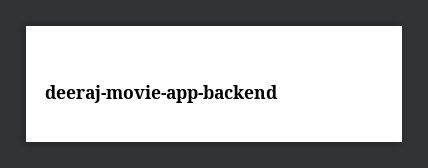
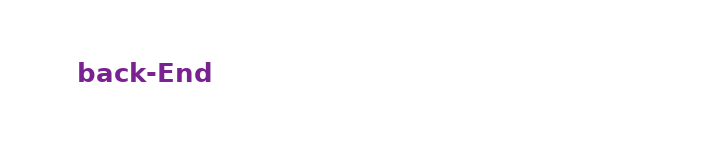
[45,85,278,103] deeraj-movie-app-backend -> [77,62,213,82] back-End

